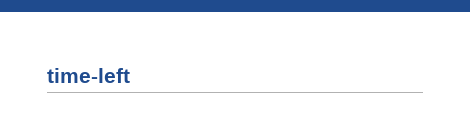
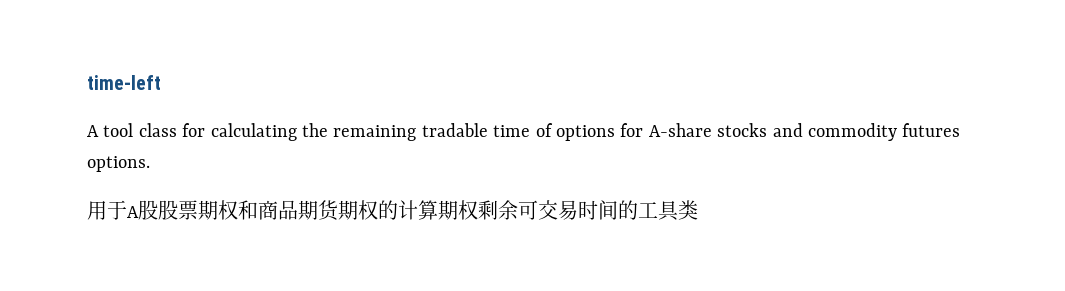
(130, 75) none -> [87,123,961,141] [87,156,150,172] [87,200,698,221] // A tool class for calculating the remaining tradable time of options for A-share stocks and commodity futures options. // 用于A股股票期权和商品期货期权的计算期权剩余可交易时间的工具类

